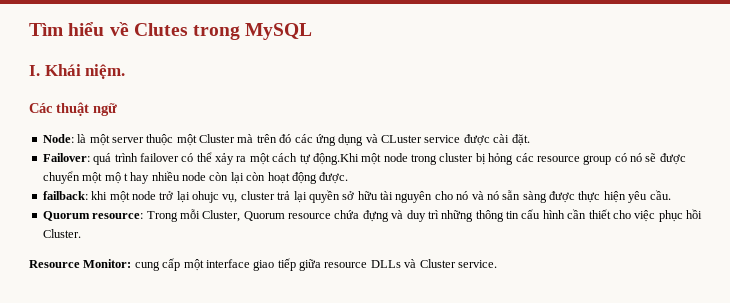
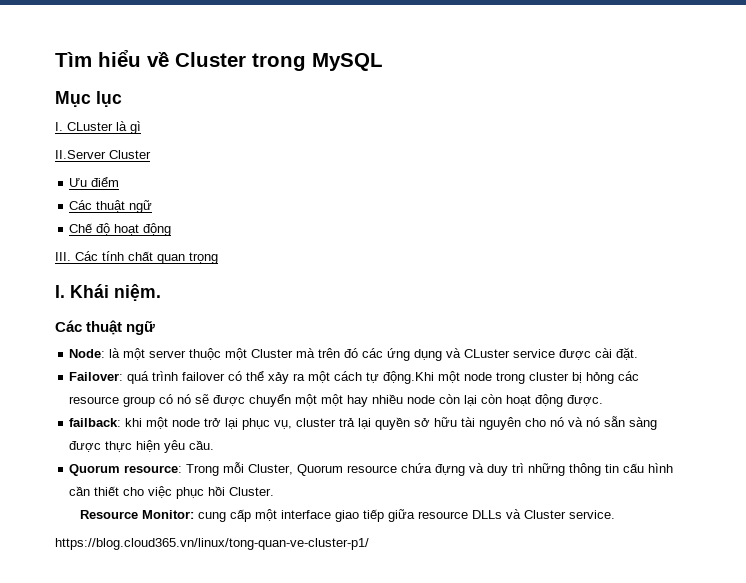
[133,23,188,36] Clutes -> [175,52,246,67] Cluster
(313, 31) none -> [55,91,122,107] [55,121,141,134] [55,150,151,159] [69,177,120,187] [69,200,153,213] [69,223,172,236] [55,251,218,264] // Mục lục // I. CLuster là gì // II.Server Cluster // Ưu điểm // Các thuật ngữ // Chế độ hoạt động // III. Các tính chất quan trọng
[104,172,128,184] mộ t -> [321,394,344,406] một
[192,191,219,203] ohujc -> [242,418,271,430] phục
(497, 264) none -> [55,538,369,550] // https://blog.cloud365.vn/linux/tong-quan-ve-cluster-p1/

